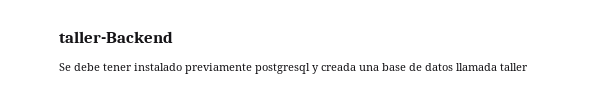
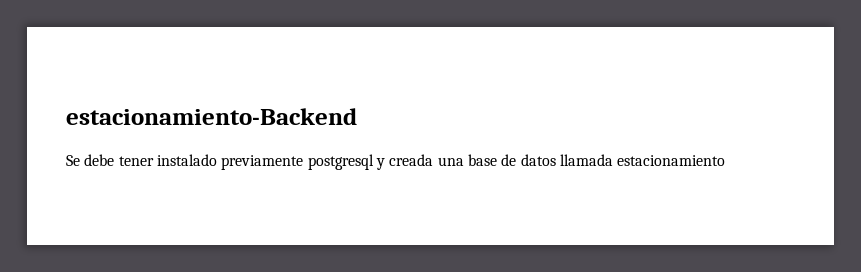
[59,31,173,43] taller-Backend -> [66,108,357,125] estacionamiento-Backend
[500,63,528,71] taller -> [617,155,726,166] estacionamiento

